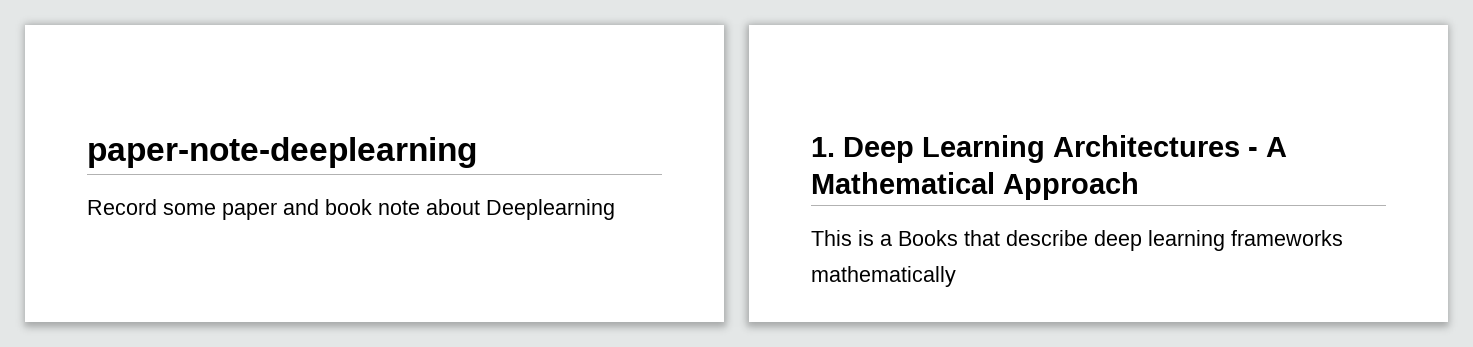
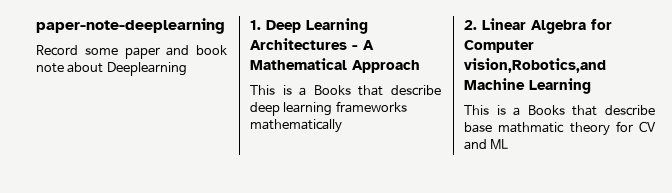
(956, 276) none -> [464,18,612,34] [464,40,534,53] [464,58,606,73] [464,78,591,94] [464,105,655,116] [464,121,656,136] [464,139,509,150] // 2. Linear Algebra for Computer vision,Robotics,and Machine Learning // This is a Books that describe base mathmatic theory for CV and ML

